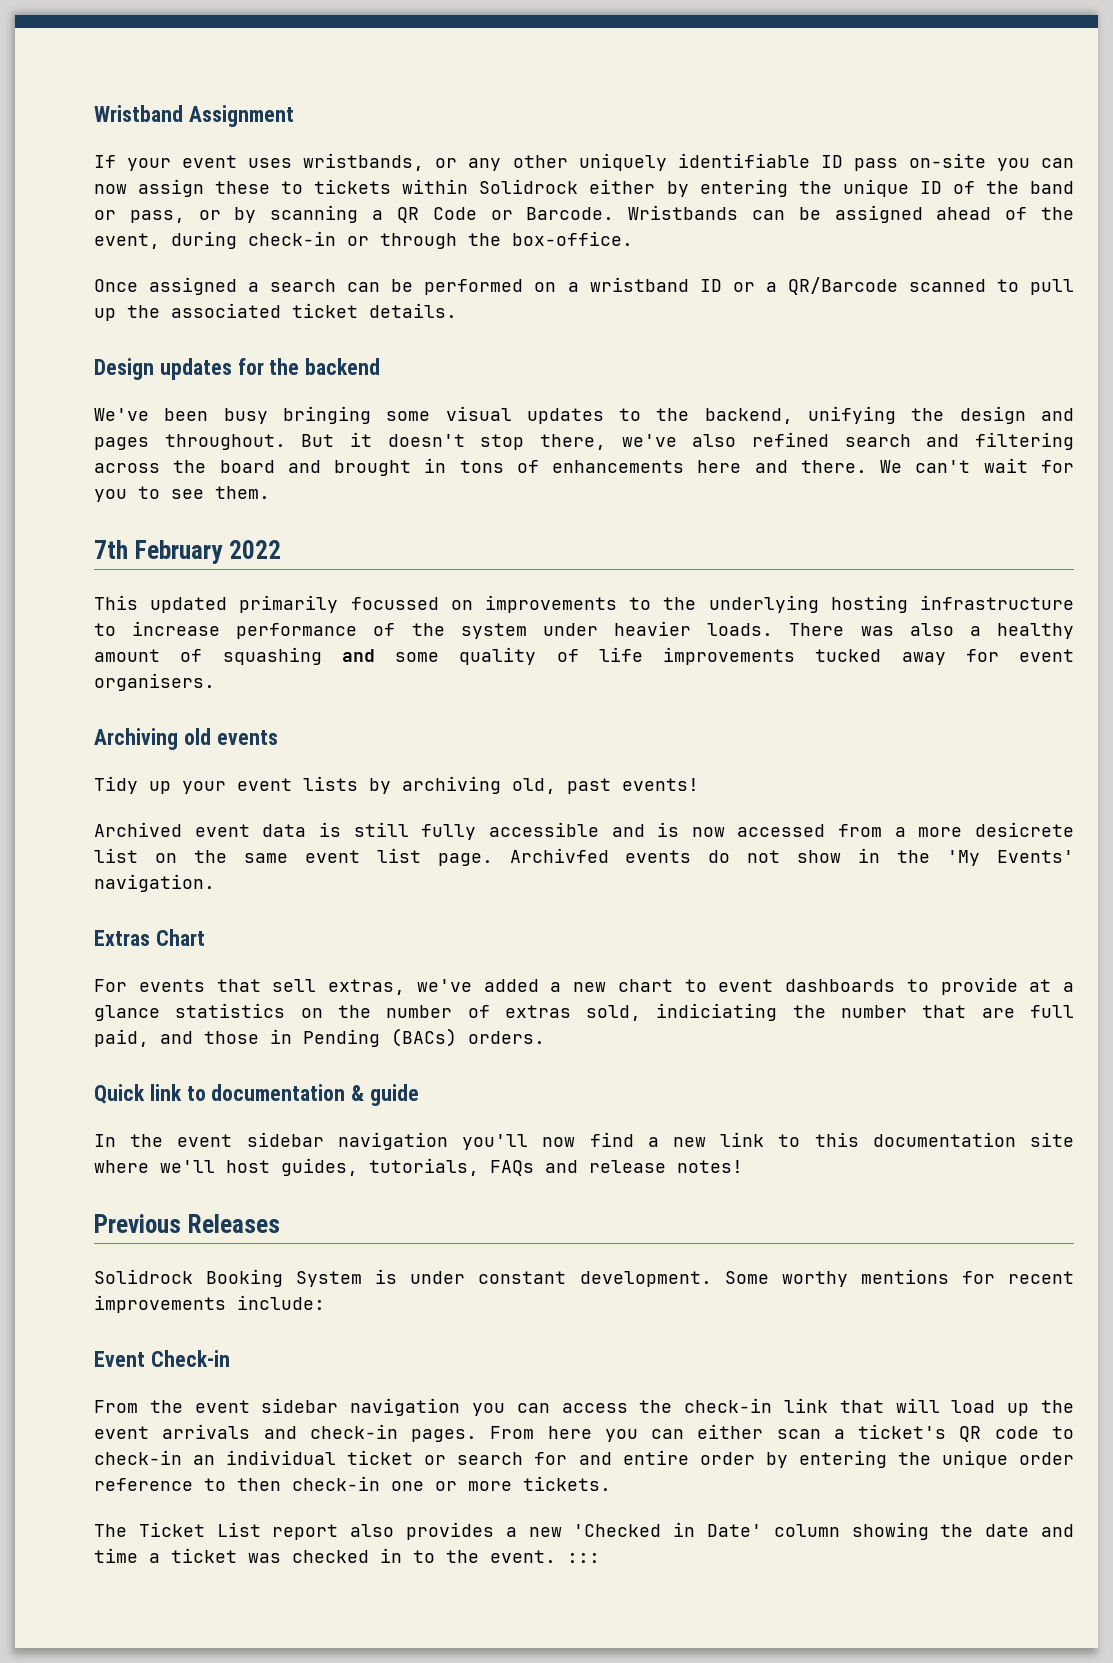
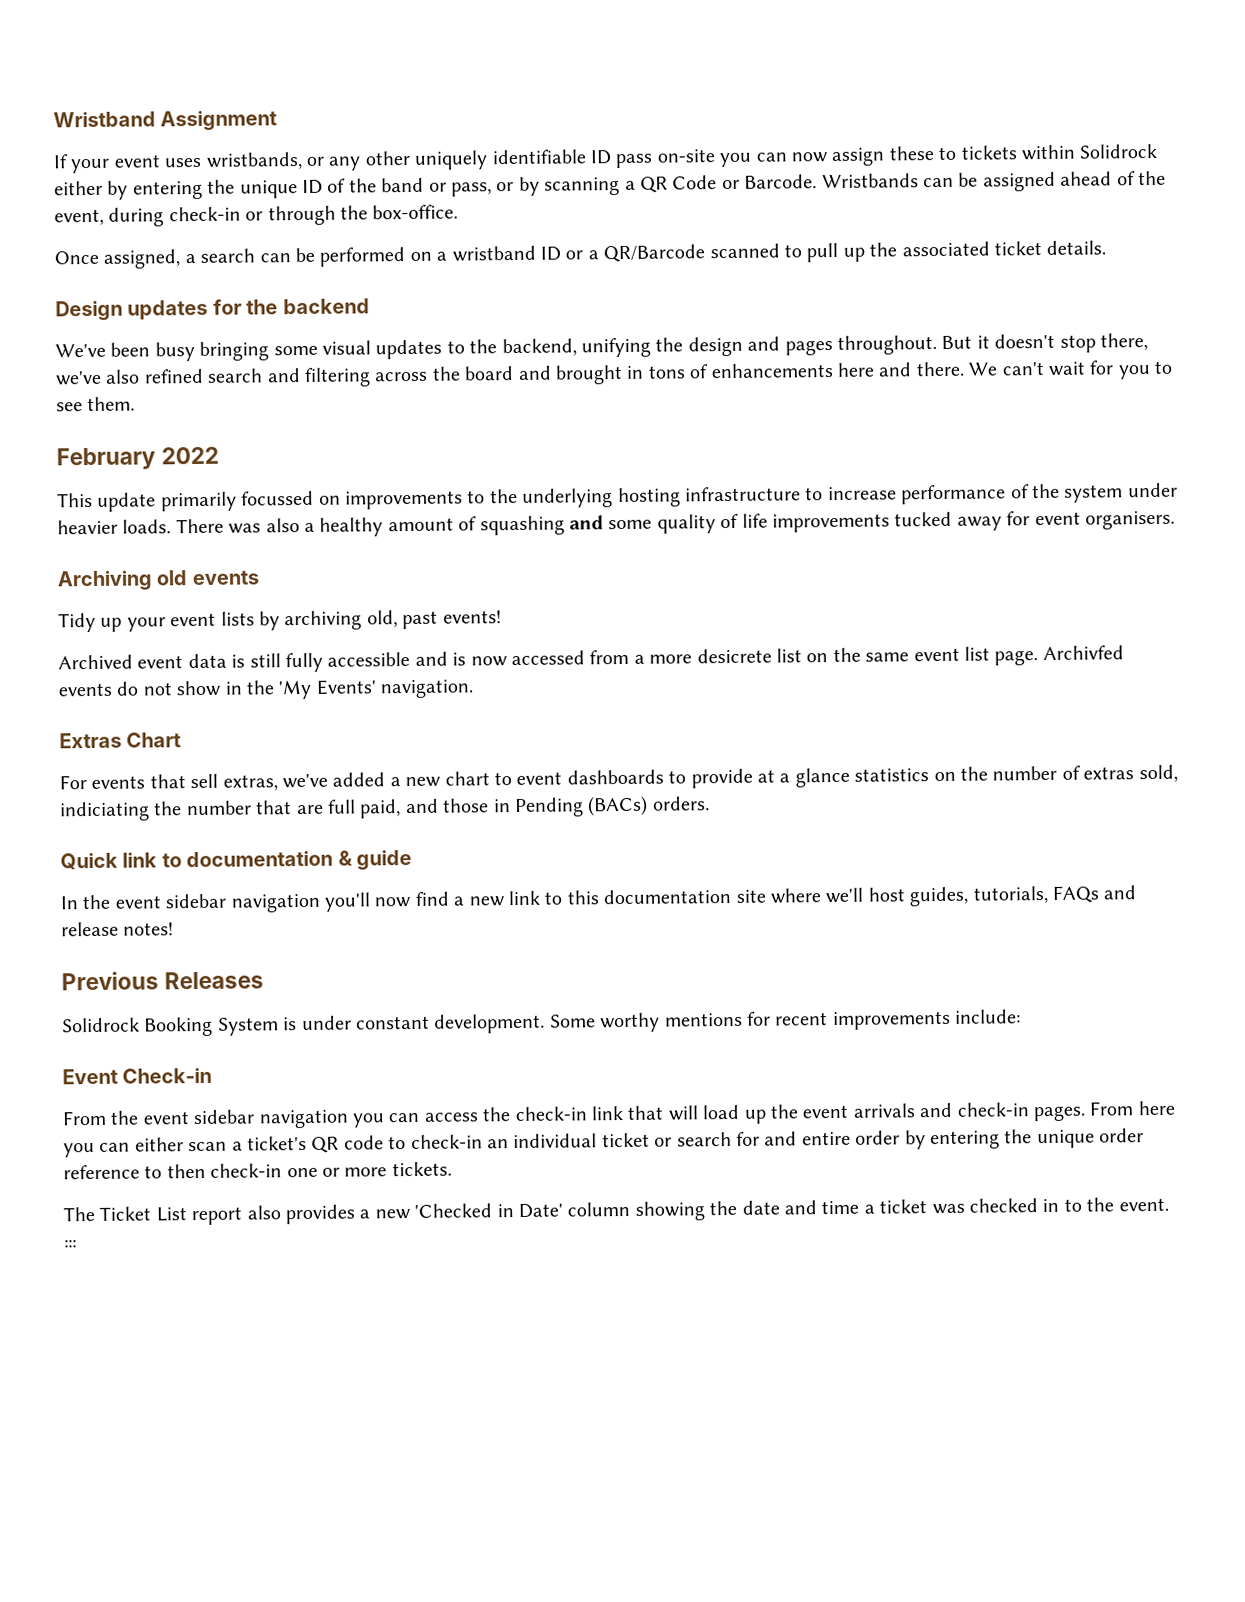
[149,277,238,295] assigned -> [103,249,181,269] assigned,
[94,540,128,559] 7th -> (136, 404) none
[150,597,228,613] updated -> [97,492,157,512] update

